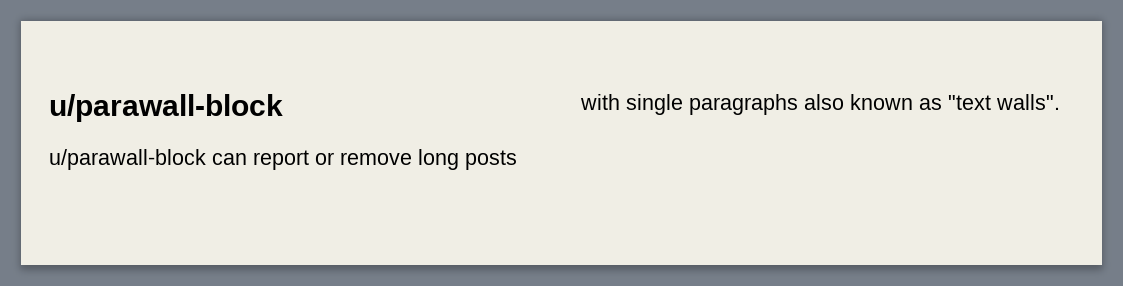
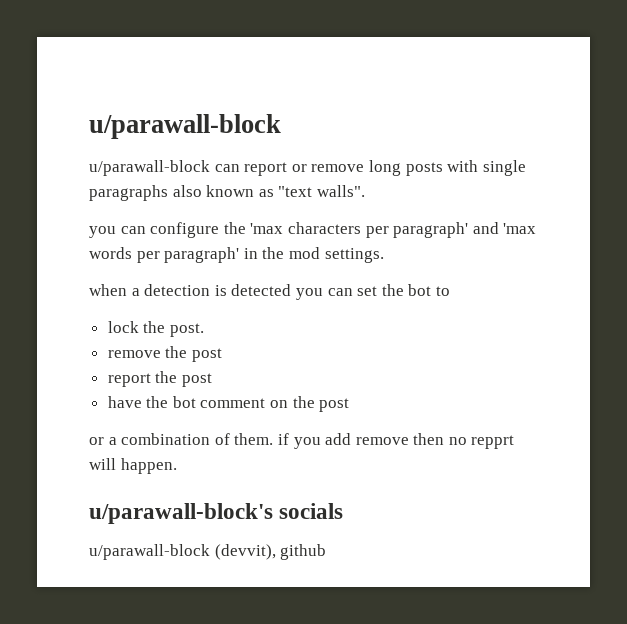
(1060, 102) none -> [89,222,537,238] [89,247,384,263] [89,284,450,300] [107,321,204,337] [107,346,222,362] [107,371,212,387] [107,396,350,412] [89,433,515,449] [89,458,177,474] [89,503,344,524] [89,544,327,560] // you can configure the 'max characters per paragraph' and 'max words per paragraph' in the mod settings. // when a detection is detected you can set the bot to // lock the post. // remove the post // report the post // have the bot comment on the post // or a combination of them. if you add remove then no repprt will happen. // u/parawall-block's socials // u/parawall-block (devvit), github

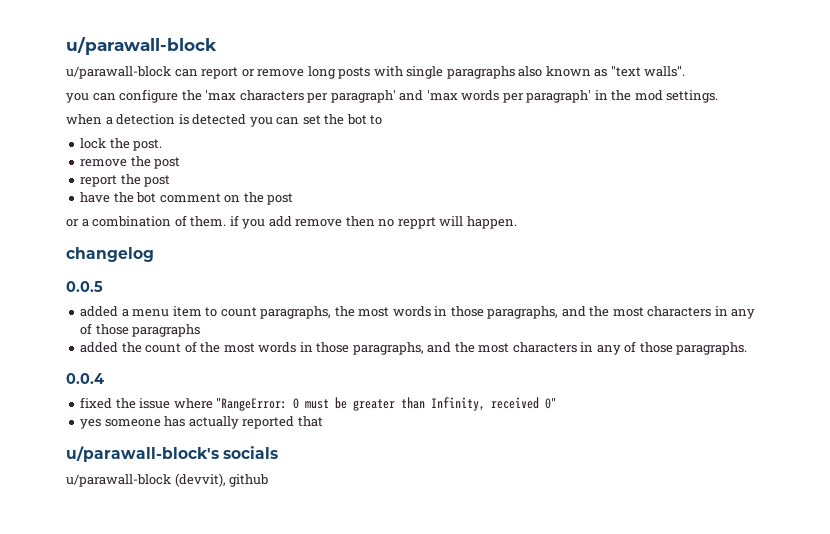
(177, 466) none -> [66,247,154,262] [66,281,103,292] [80,306,756,319] [80,323,201,337] [80,341,748,355] [66,373,104,384] [80,397,557,411] [80,416,323,429] // changelog // 0.0.5 // added a menu item to count paragraphs, the most words in those paragraphs, and the most characters in any of those paragraphs // added the count of the most words in those paragraphs, and the most characters in any of those paragraphs. // 0.0.4 // fixed the issue where "RangeError: 0 must be greater than Infinity, received 0" // yes someone has actually reported that

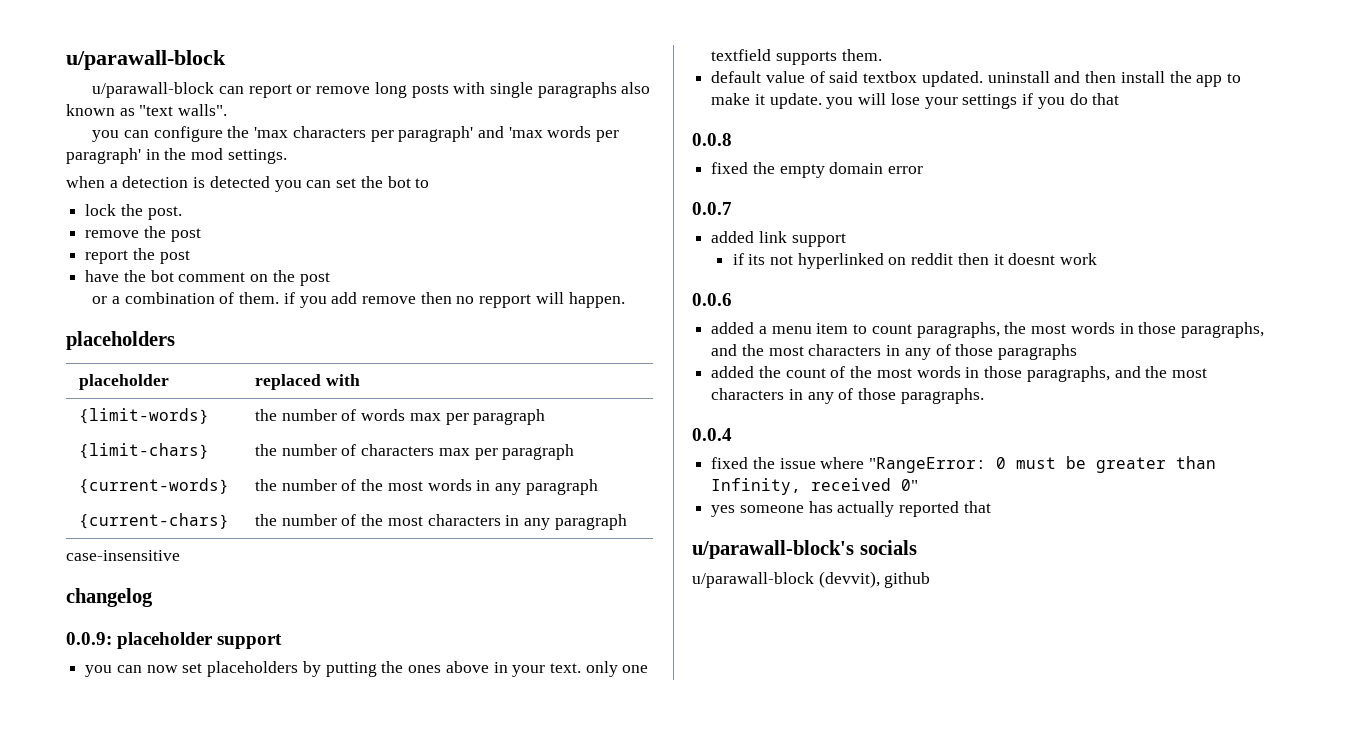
[397,217,436,229] repprt -> [479,294,532,308] repport
[66,247,154,262] [66,281,103,292] changelog // 0.0.5 -> [66,331,175,350] [78,374,169,390] [254,374,360,390] [78,408,209,424] [254,409,546,425] [78,443,209,459] [254,444,575,460] [78,478,229,494] [254,479,598,495] [78,513,229,529] [254,514,627,530] [66,550,180,561] [66,588,153,607] [66,632,283,649] [85,661,649,677] [711,49,882,65] [711,71,1241,87] [711,93,1120,109] [692,133,732,146] [711,162,924,178] [692,202,732,215] [711,231,846,247] [732,253,1098,269] [692,293,732,306] placeholders // placeholder | replaced with // {limit-words} | the number of words max per paragraph // {limit-chars} | the number of characters max per paragraph // {current-words} | the number of the most words in any paragraph // {current-chars} | the number of the most characters in any paragraph // case-insensitive // changelog // 0.0.9: placeholder support // you can now set placeholders by putting the ones above in your text. only one textfield supports them. // default value of said textbox updated. uninstall and then install the app to make it update. you will lose your settings if you do that // 0.0.8 // fixed the empty domain error // 0.0.7 // added link support // if its not hyperlinked on reddit then it doesnt work // 0.0.6

